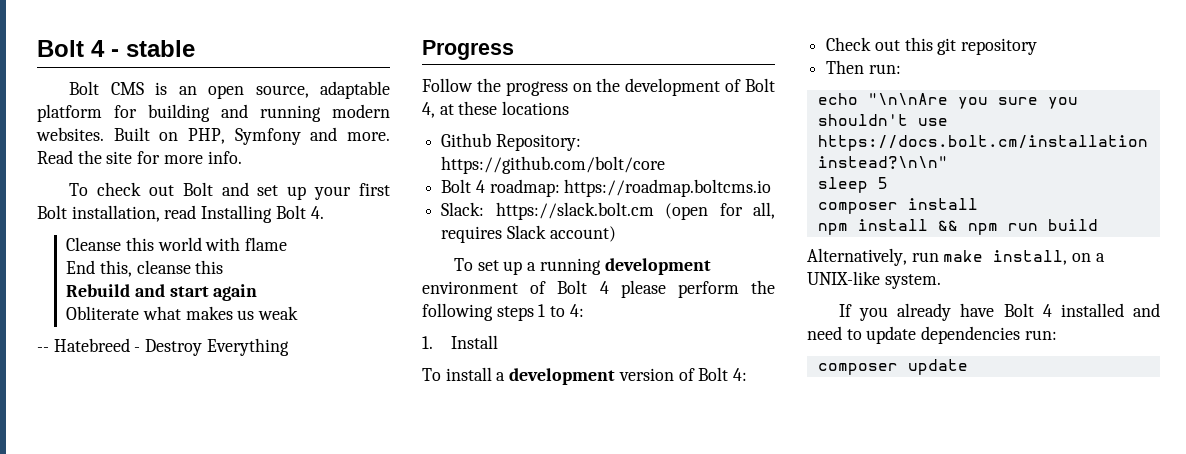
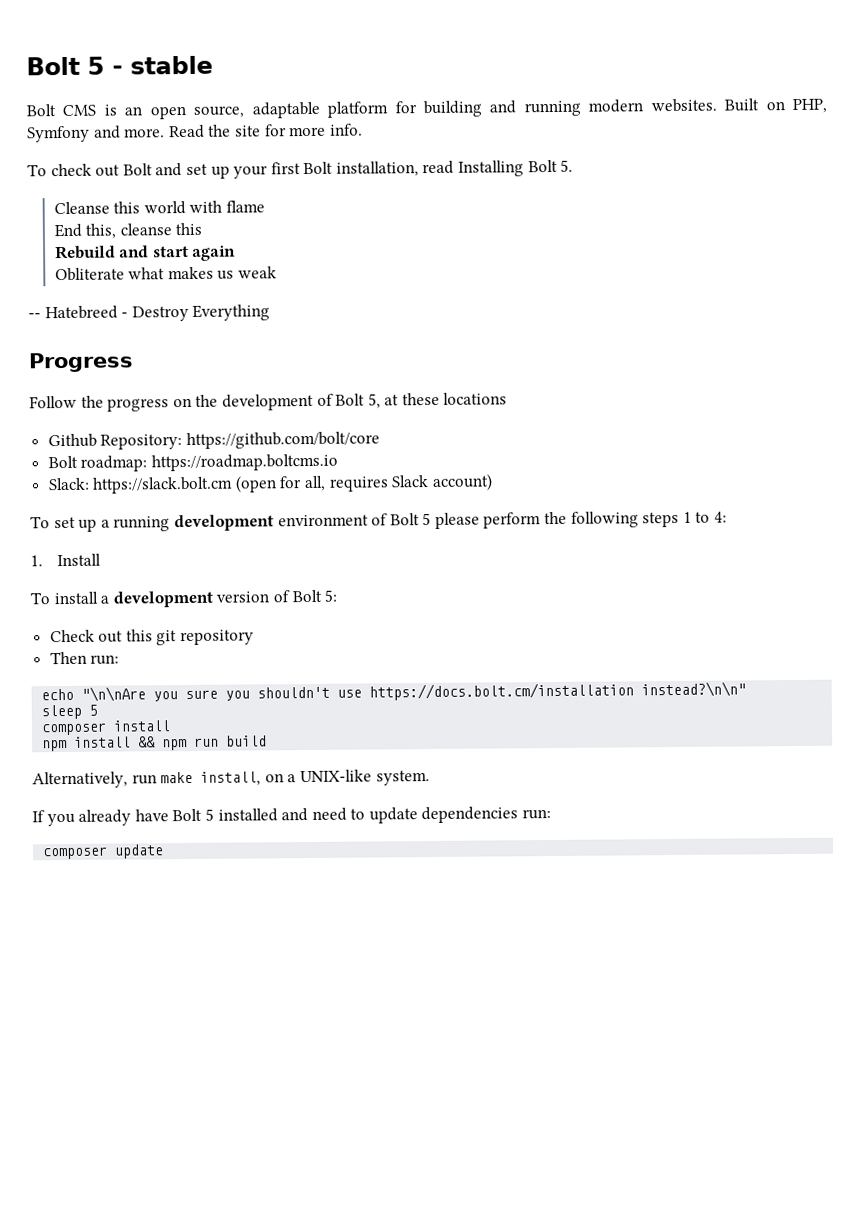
[37,40,105,57] Bolt 4 -> [26,56,105,76] Bolt 5
[310,206,324,219] 4. -> [560,159,574,172] 5.
[422,102,435,118] 4, -> [367,393,381,409] 5,
[475,180,485,193] 4 -> (78, 462) none
[599,281,609,294] 4 -> [422,512,432,526] 5
[733,368,748,381] 4: -> [324,589,338,602] 5:
[1042,304,1052,317] 4 -> [204,808,214,821] 5

